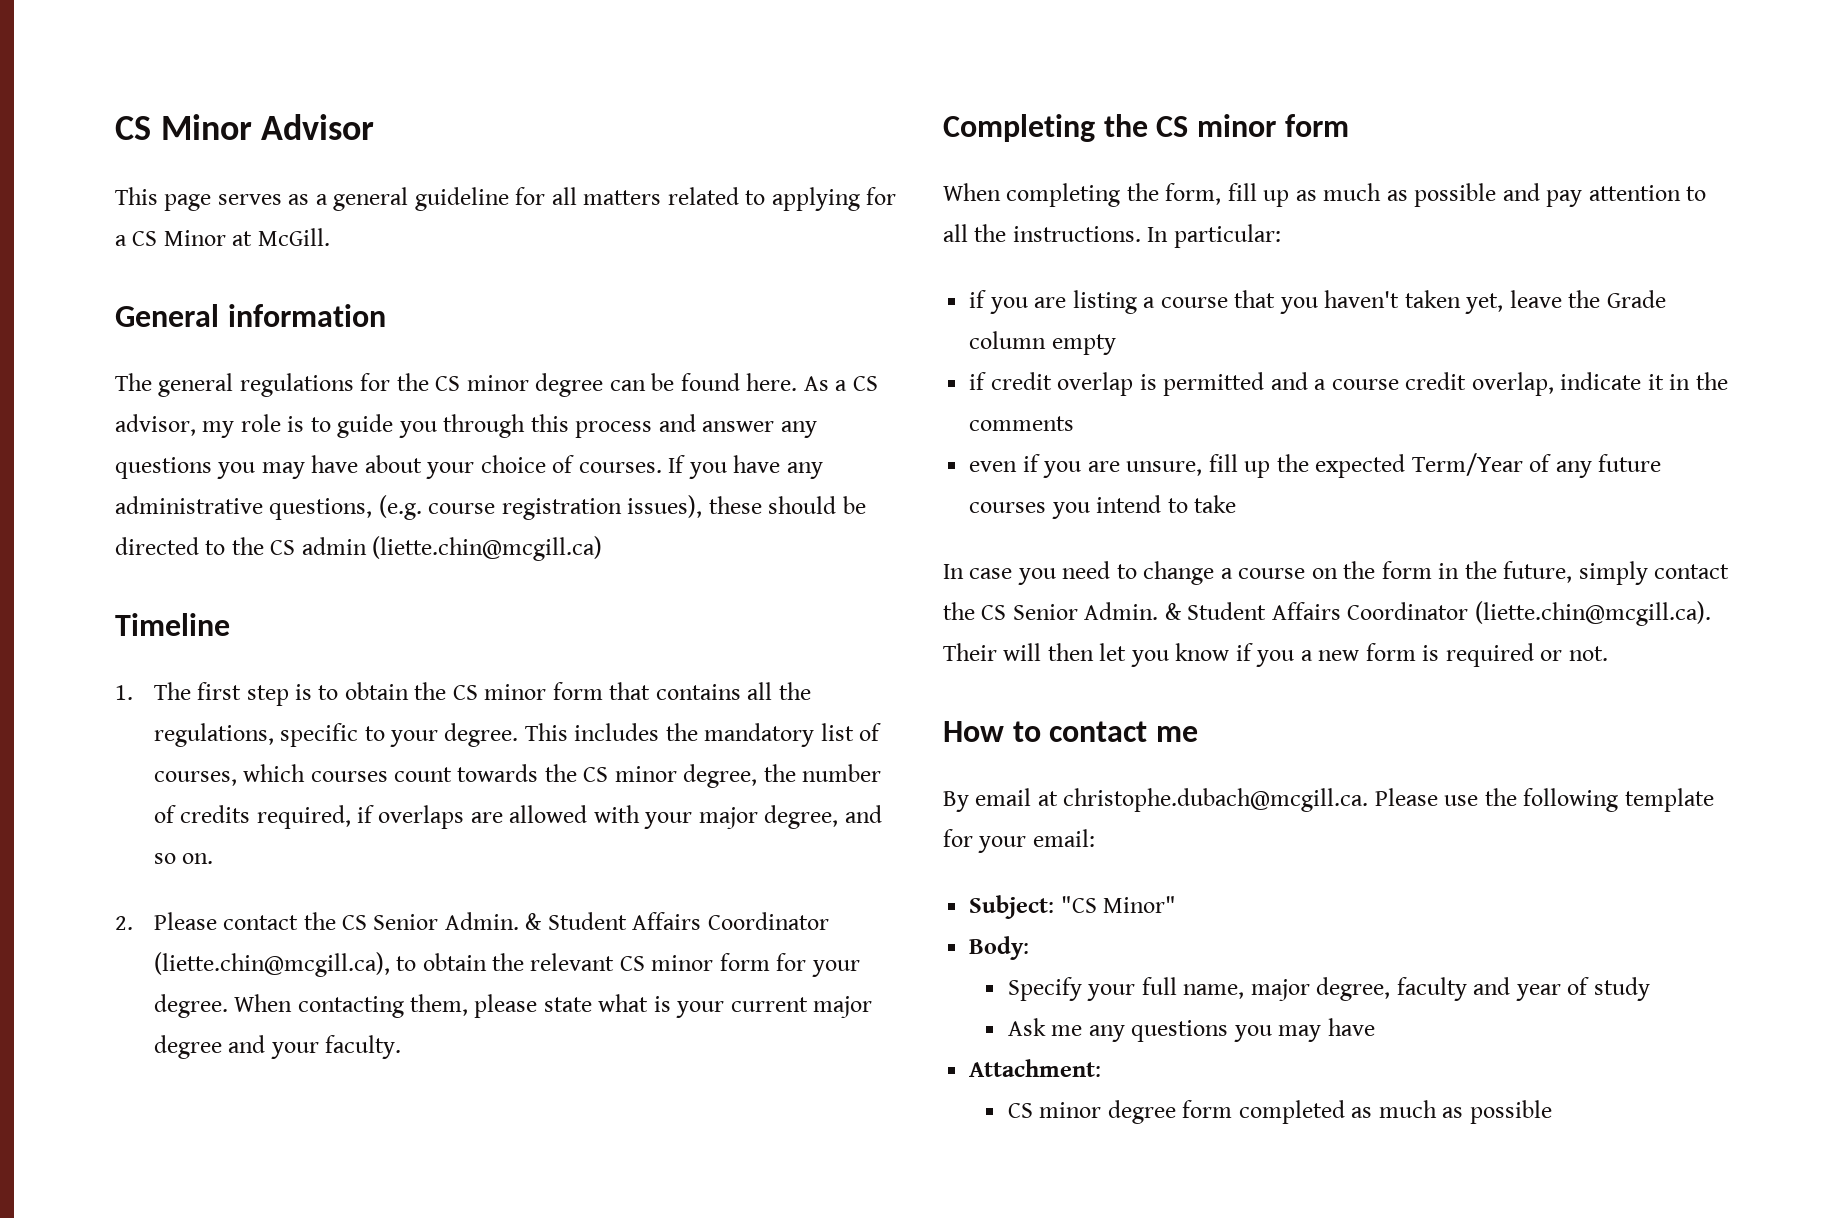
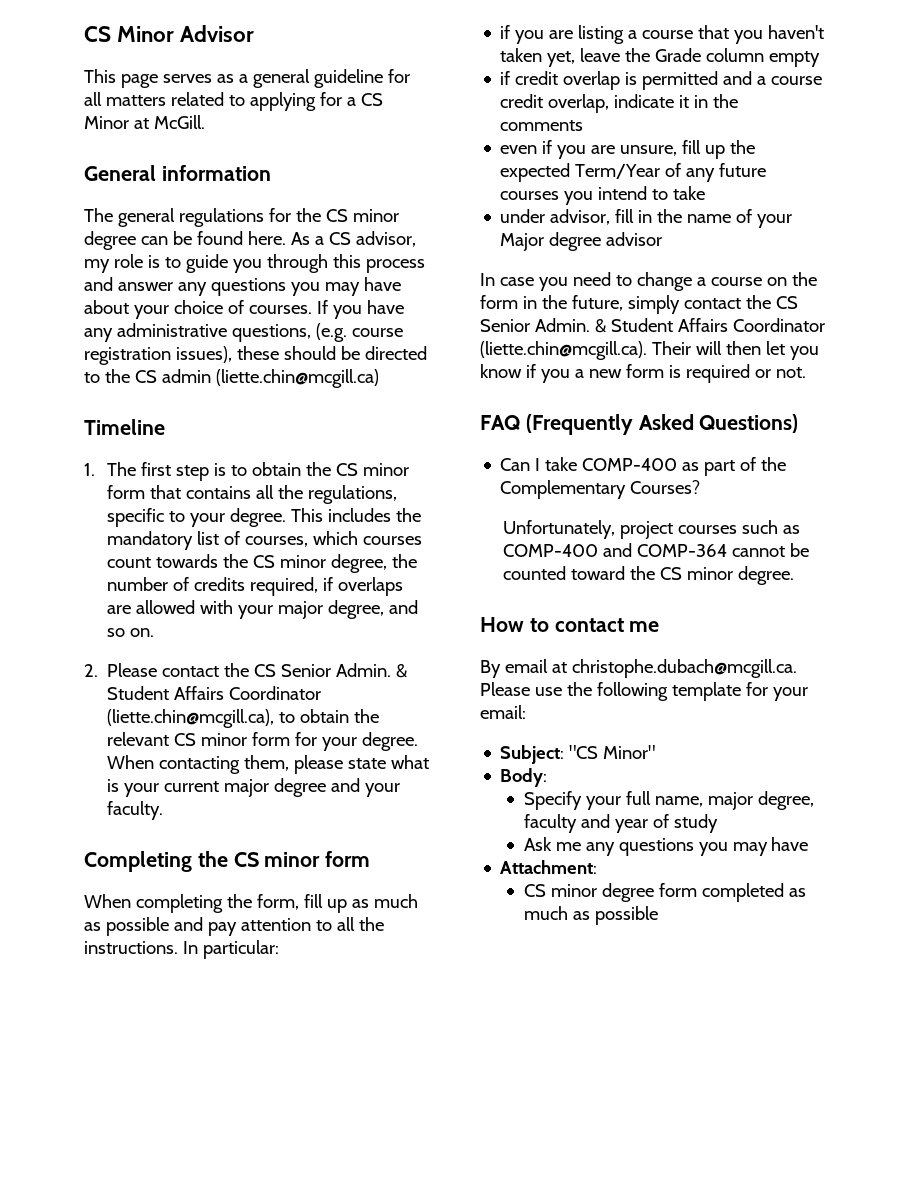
(1237, 504) none -> [500,209,793,228] [500,232,663,251] // under advisor, fill in the name of your Major degree advisor
(1608, 653) none -> [480,414,799,435] [500,457,787,476] [500,480,701,499] [503,520,801,539] [503,543,810,557] [503,566,795,585] // FAQ (Frequently Asked Questions) // Can I take COMP-400 as part of the Complementary Courses? // Unfortunately, project courses such as COMP-400 and COMP-364 cannot be counted toward the CS minor degree.

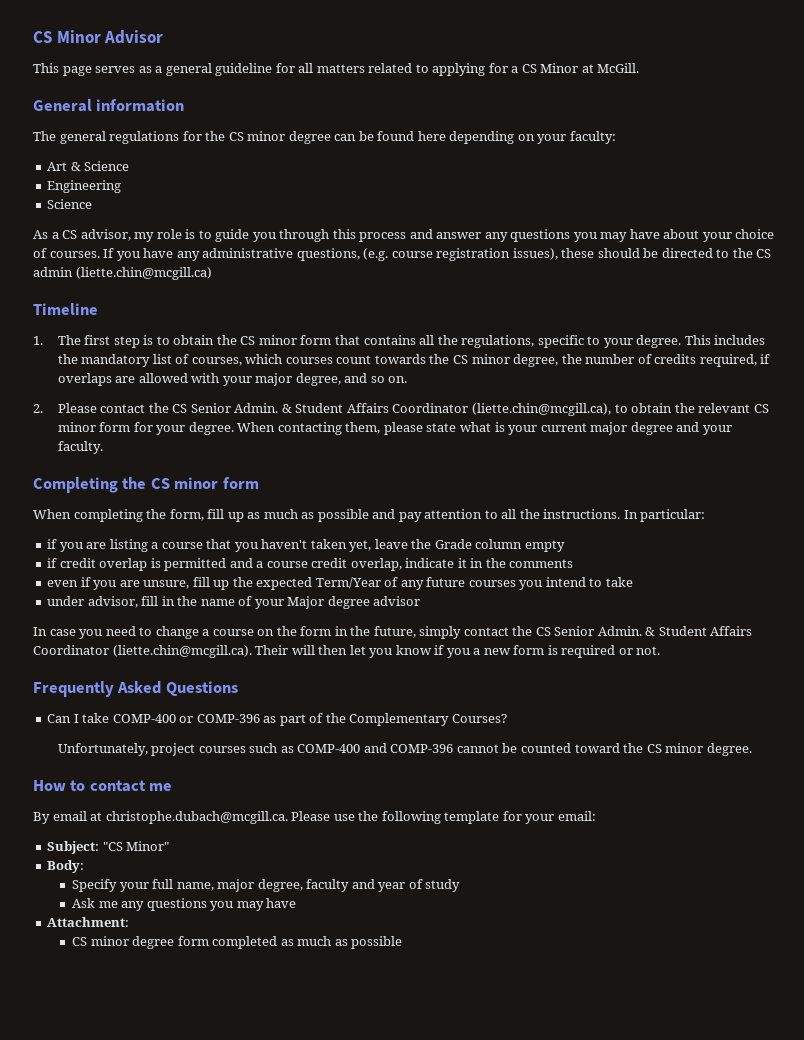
[247,231,286,245] here. -> [417,131,616,144] [47,161,130,171] [47,180,122,193] [47,199,93,209] here depending on your faculty: // Art & Science // Engineering // Science //
[480,414,799,435] FAQ (Frequently Asked Questions) -> [33,681,238,697] Frequently Asked Questions
(678, 464) none -> [179,714,260,723] or COMP-396
[637,544,728,557] COMP-364 -> [390,744,454,753] COMP-396

